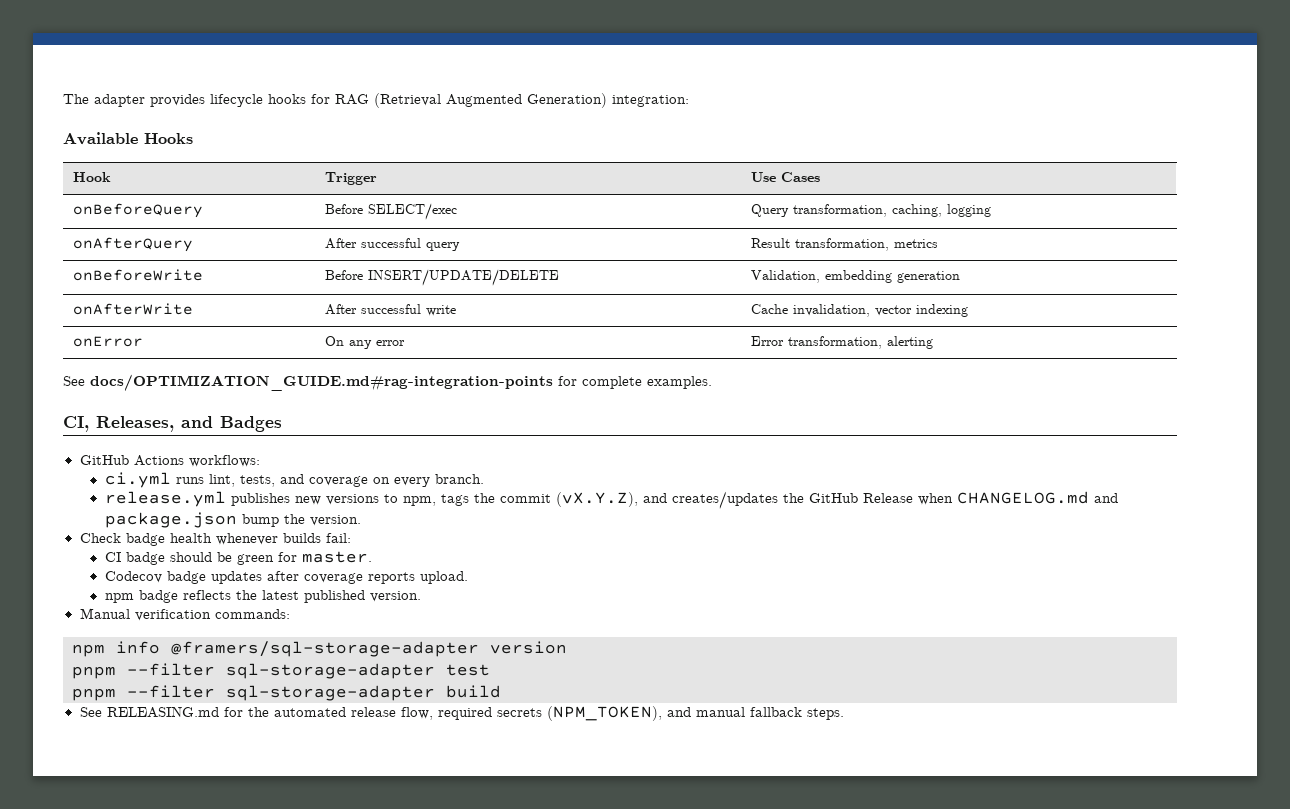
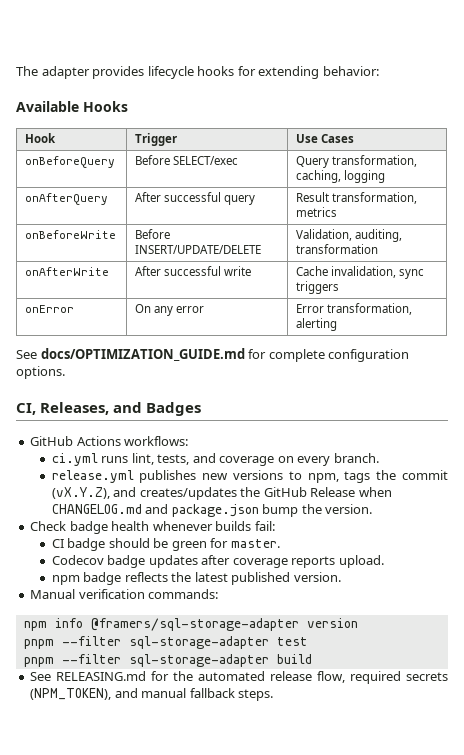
[335,93,689,108] RAG (Retrieval Augmented Generation) integration: -> [258,66,379,79] extending behavior:
[825,270,961,283] embedding generation -> [355,229,403,242] [296,244,379,254] auditing, transformation
[875,304,969,317] vector indexing -> [399,269,425,279] [296,281,340,294] sync triggers
[90,374,553,391] docs/OPTIMIZATION_GUIDE.md#rag-integration-points -> [40,348,245,361] docs/OPTIMIZATION_GUIDE.md
[647,376,712,389] examples. -> [328,349,410,362] [16,366,65,379] configuration options.

